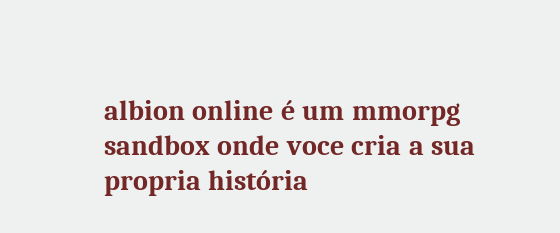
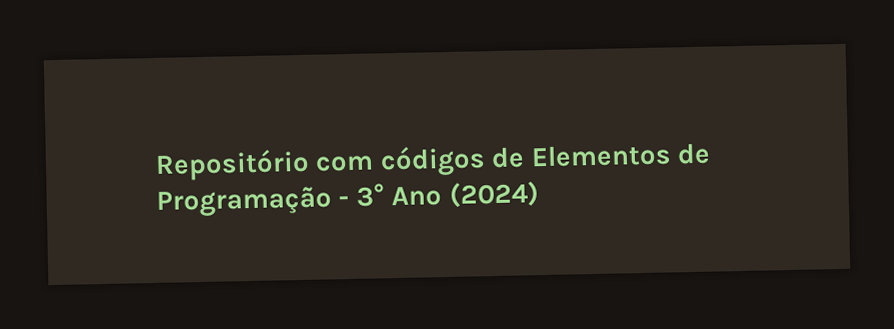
[104,100,460,126] [104,135,476,155] [104,170,309,196] albion online é um mmorpg sandbox onde voce cria a sua propria história -> [155,143,712,181] [156,181,539,217] Repositório com códigos de Elementos de Programação - 3° Ano (2024)

